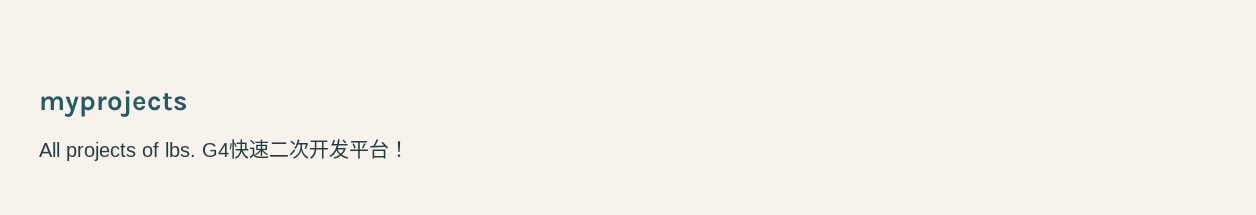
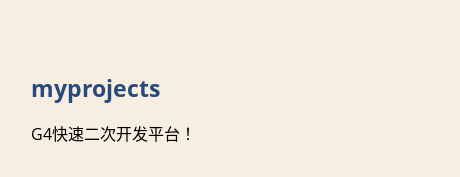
[39,142,196,161] All projects of lbs. -> (160, 91) none

